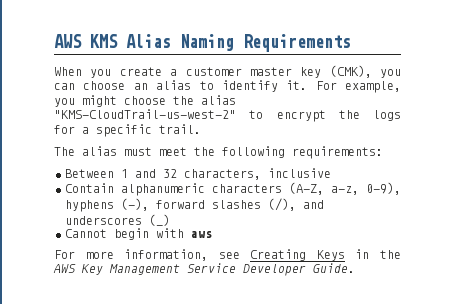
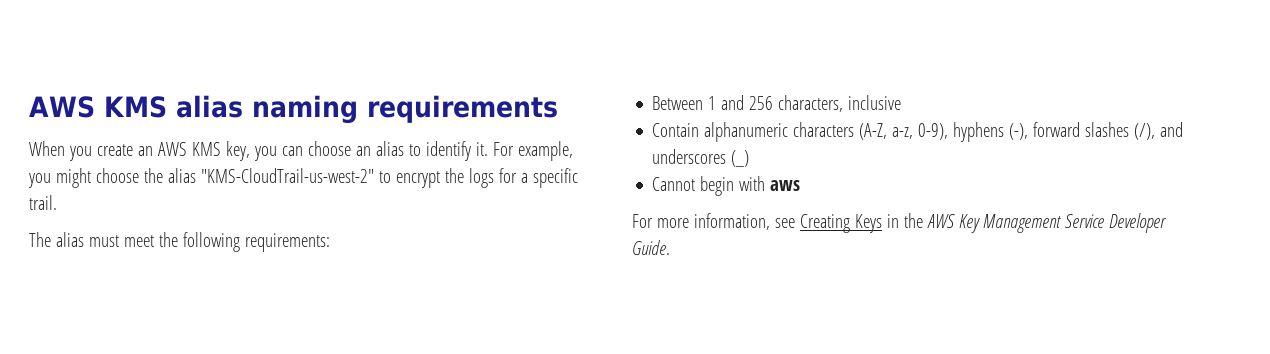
[54,34,351,52] AWS KMS Alias Naming Requirements -> [29,95,558,124] AWS KMS alias naming requirements
[170,65,372,78] a customer master key (CMK), -> [137,141,250,161] an AWS KMS key,
[163,169,177,178] 32 -> [749,96,774,110] 256

